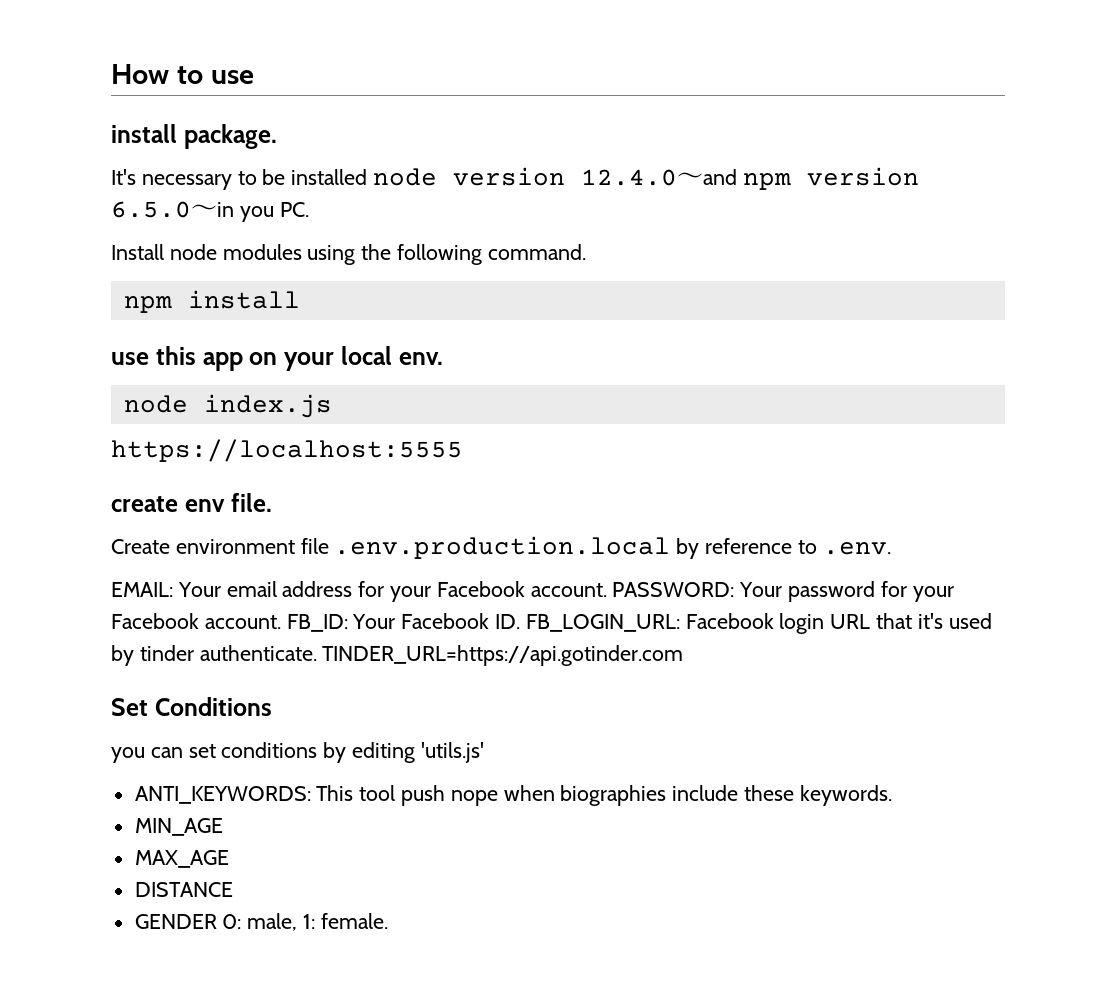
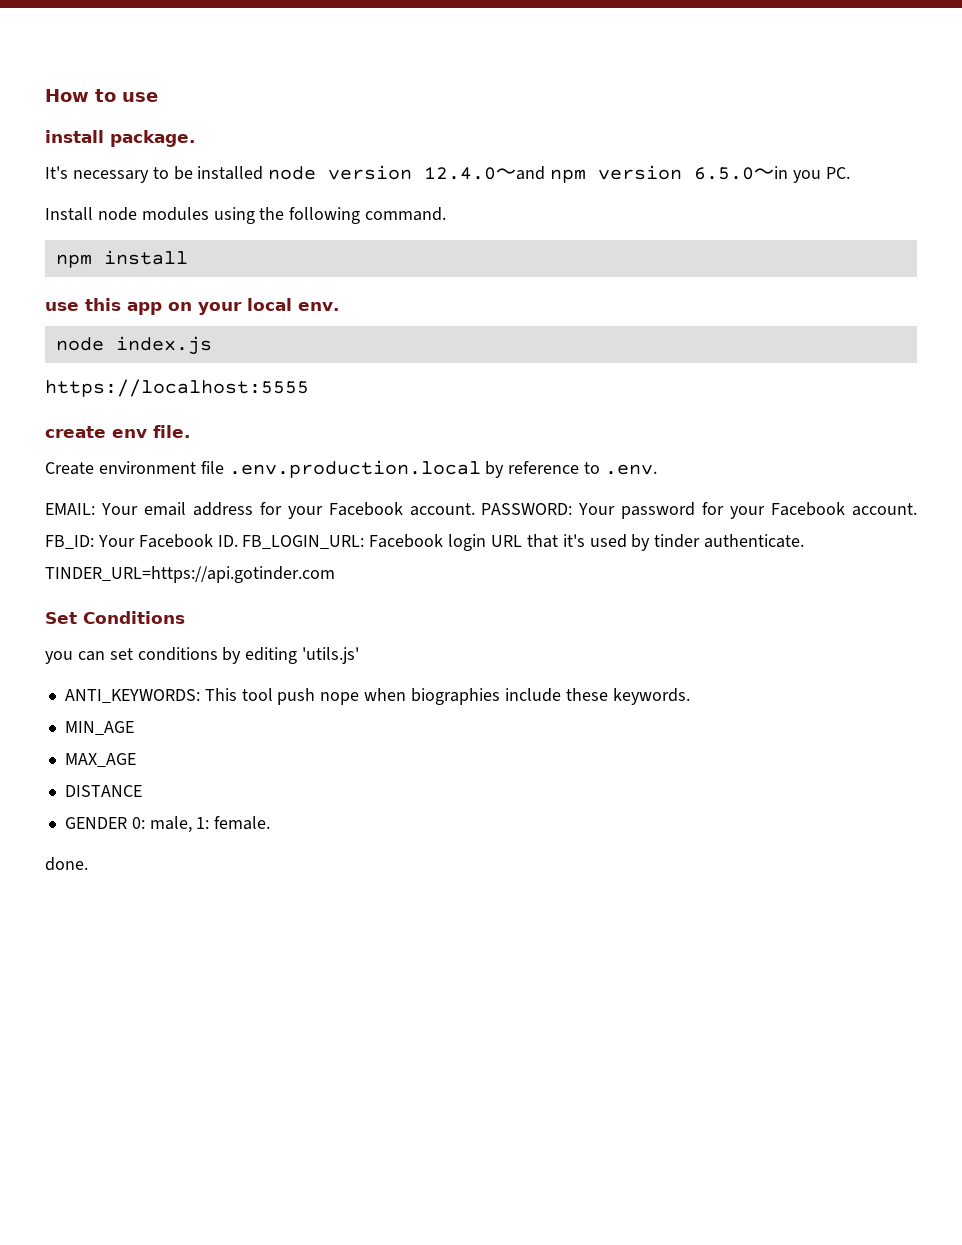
(388, 921) none -> [45,857,88,871] // done.

